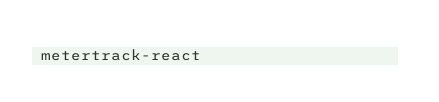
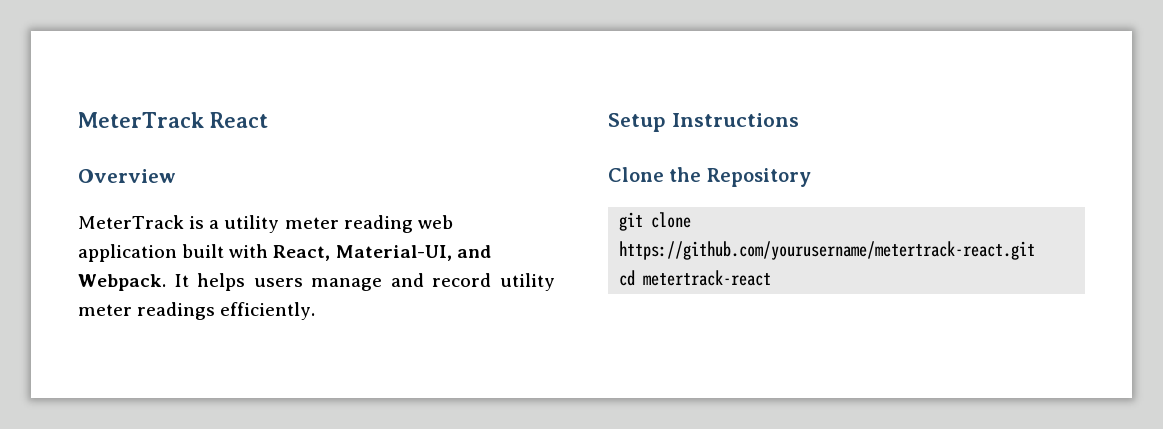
(40, 55) none -> [78,112,268,128] [78,169,176,183] [78,215,453,233] [78,244,491,262] [78,273,555,291] [78,302,316,320] [608,113,799,132] [608,167,811,187] [619,212,692,231] [619,241,1036,260] [619,270,636,286] MeterTrack React // Overview // MeterTrack is a utility meter reading web application built with React, Material-UI, and Webpack. It helps users manage and record utility meter readings efficiently. // Setup Instructions // Clone the Repository // git clone https://github.com/yourusername/metertrack-react.git // cd

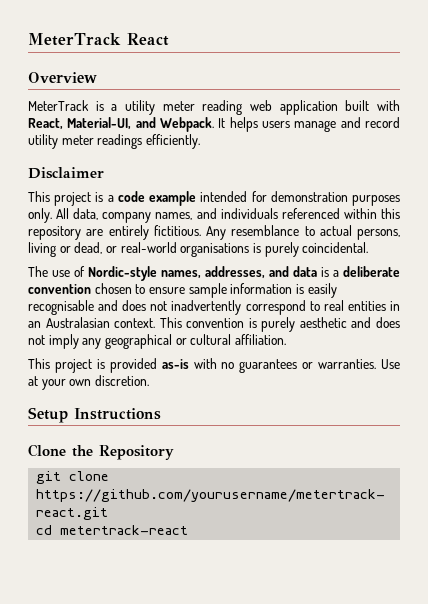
(316, 311) none -> [28,167,104,179] [28,191,401,206] [28,208,400,223] [28,225,400,240] [28,242,369,257] [28,266,400,281] [28,283,337,298] [28,300,400,315] [28,317,400,332] [28,334,286,349] [28,358,400,373] [28,375,149,390] // Disclaimer // This project is a code example intended for demonstration purposes only. All data, company names, and individuals referenced within this repository are entirely fictitious. Any resemblance to actual persons, living or dead, or real-world organisations is purely coincidental. // The use of Nordic-style names, addresses, and data is a deliberate convention chosen to ensure sample information is easily recognisable and does not inadvertently correspond to real entities in an Australasian context. This convention is purely aesthetic and does not imply any geographical or cultural affiliation. // This project is provided as-is with no guarantees or warranties. Use at your own discretion.

